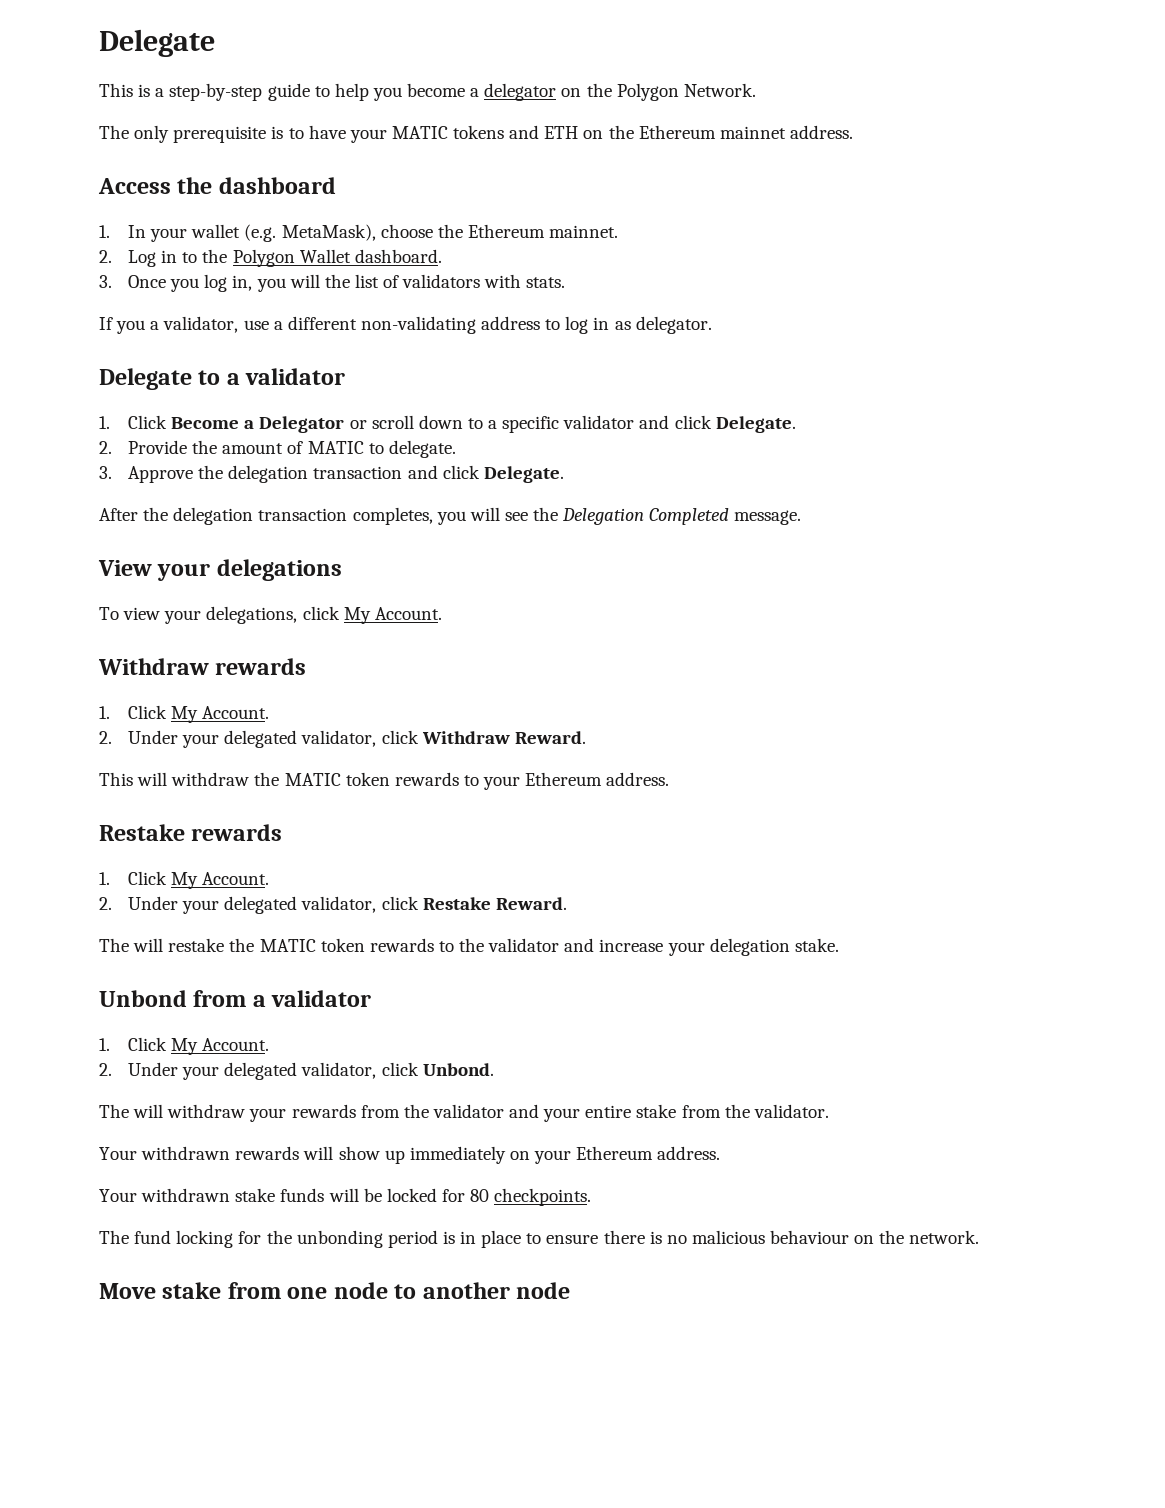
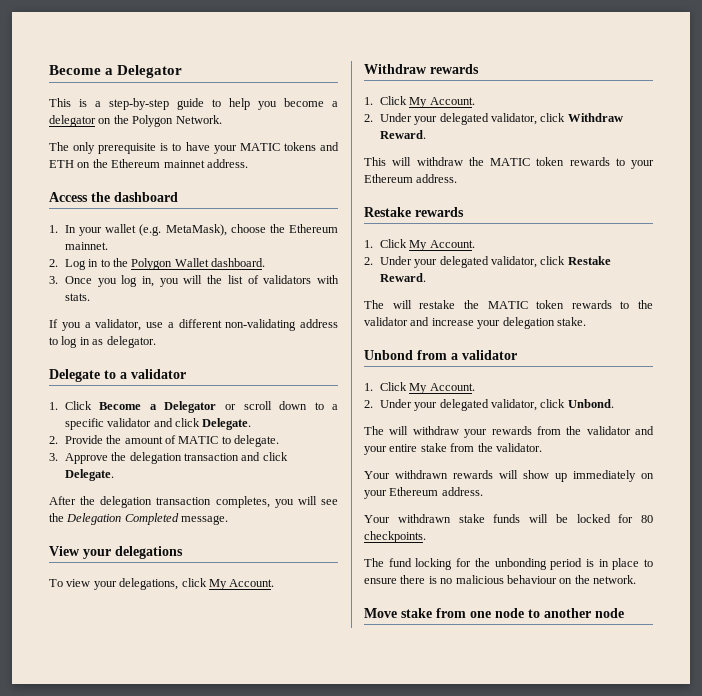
[99,29,215,57] Delegate -> [49,65,183,78] Become a Delegator

